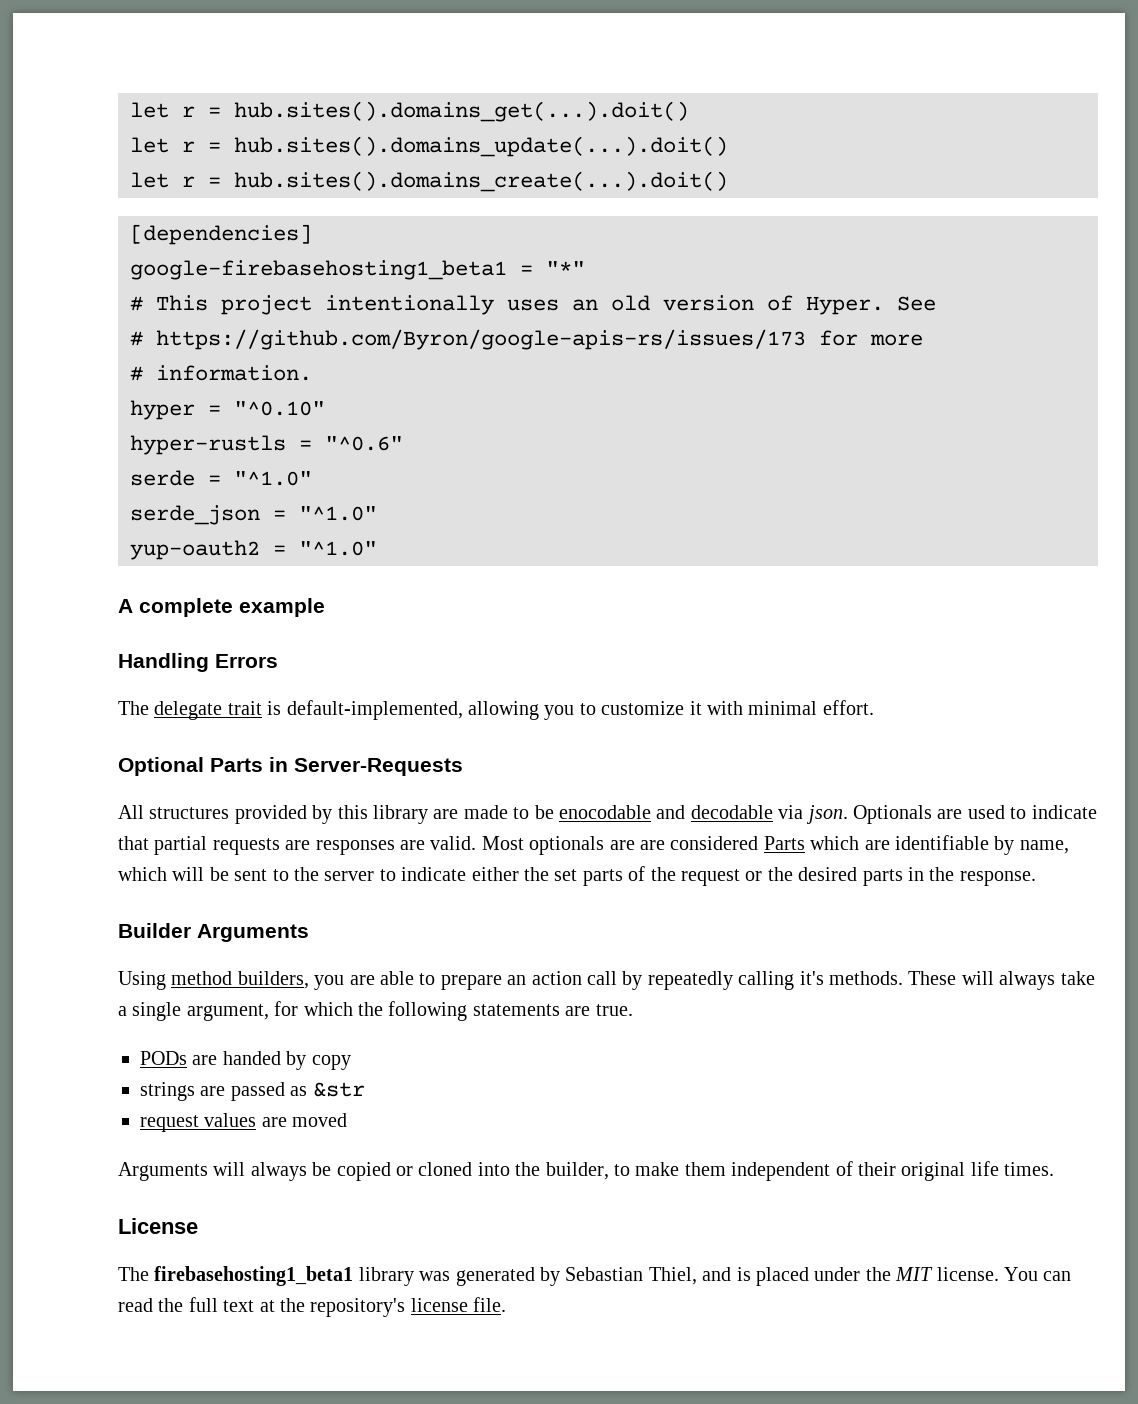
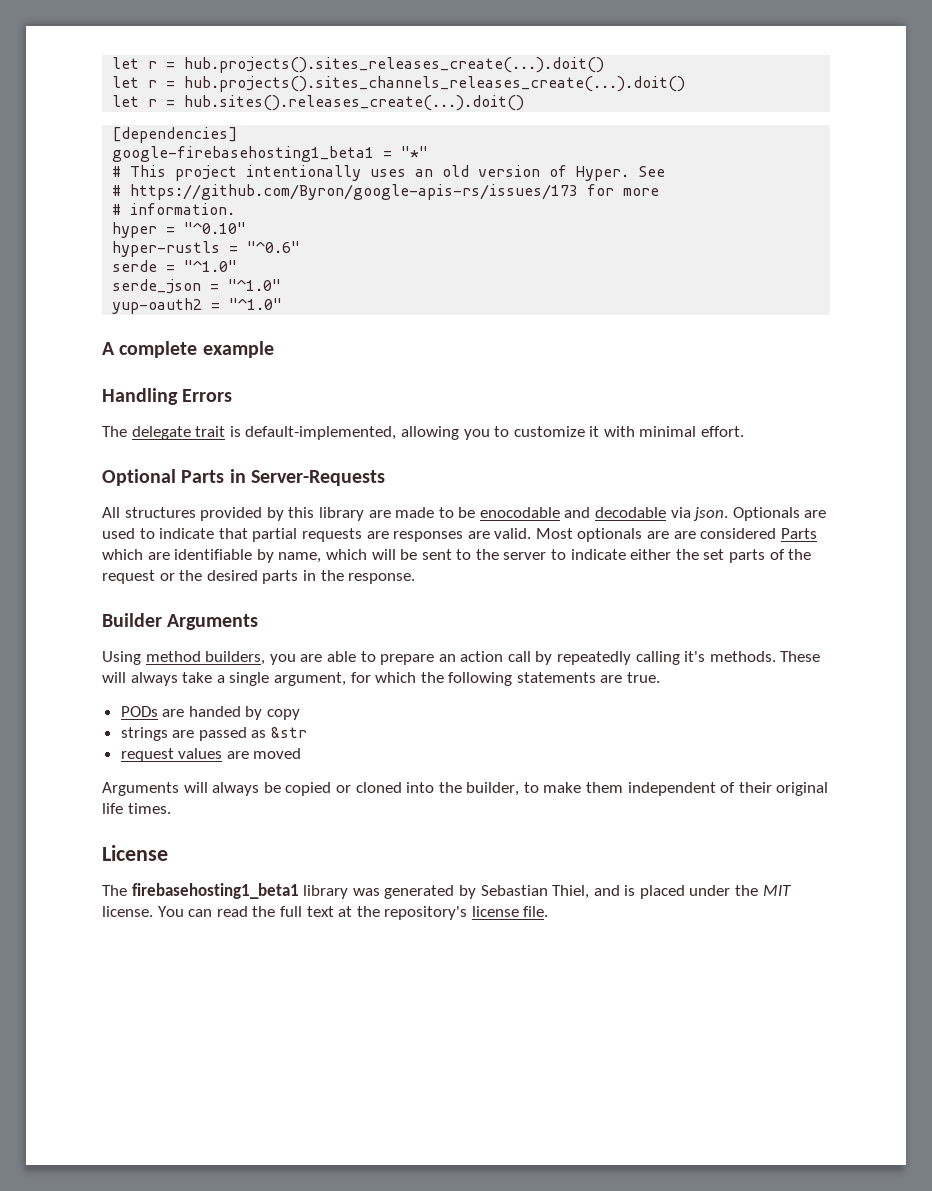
[130,101,689,122] [130,136,728,157] [130,171,728,192] let r = hub.sites().domains_get(...).doit() // let r = hub.sites().domains_update(...).doit() // let r = hub.sites().domains_create(...).doit() -> [112,57,605,73] [112,76,686,92] [112,95,525,111] let r = hub.projects().sites_releases_create(...).doit() // let r = hub.projects().sites_channels_releases_create(...).doit() // let r = hub.sites().releases_create(...).doit()

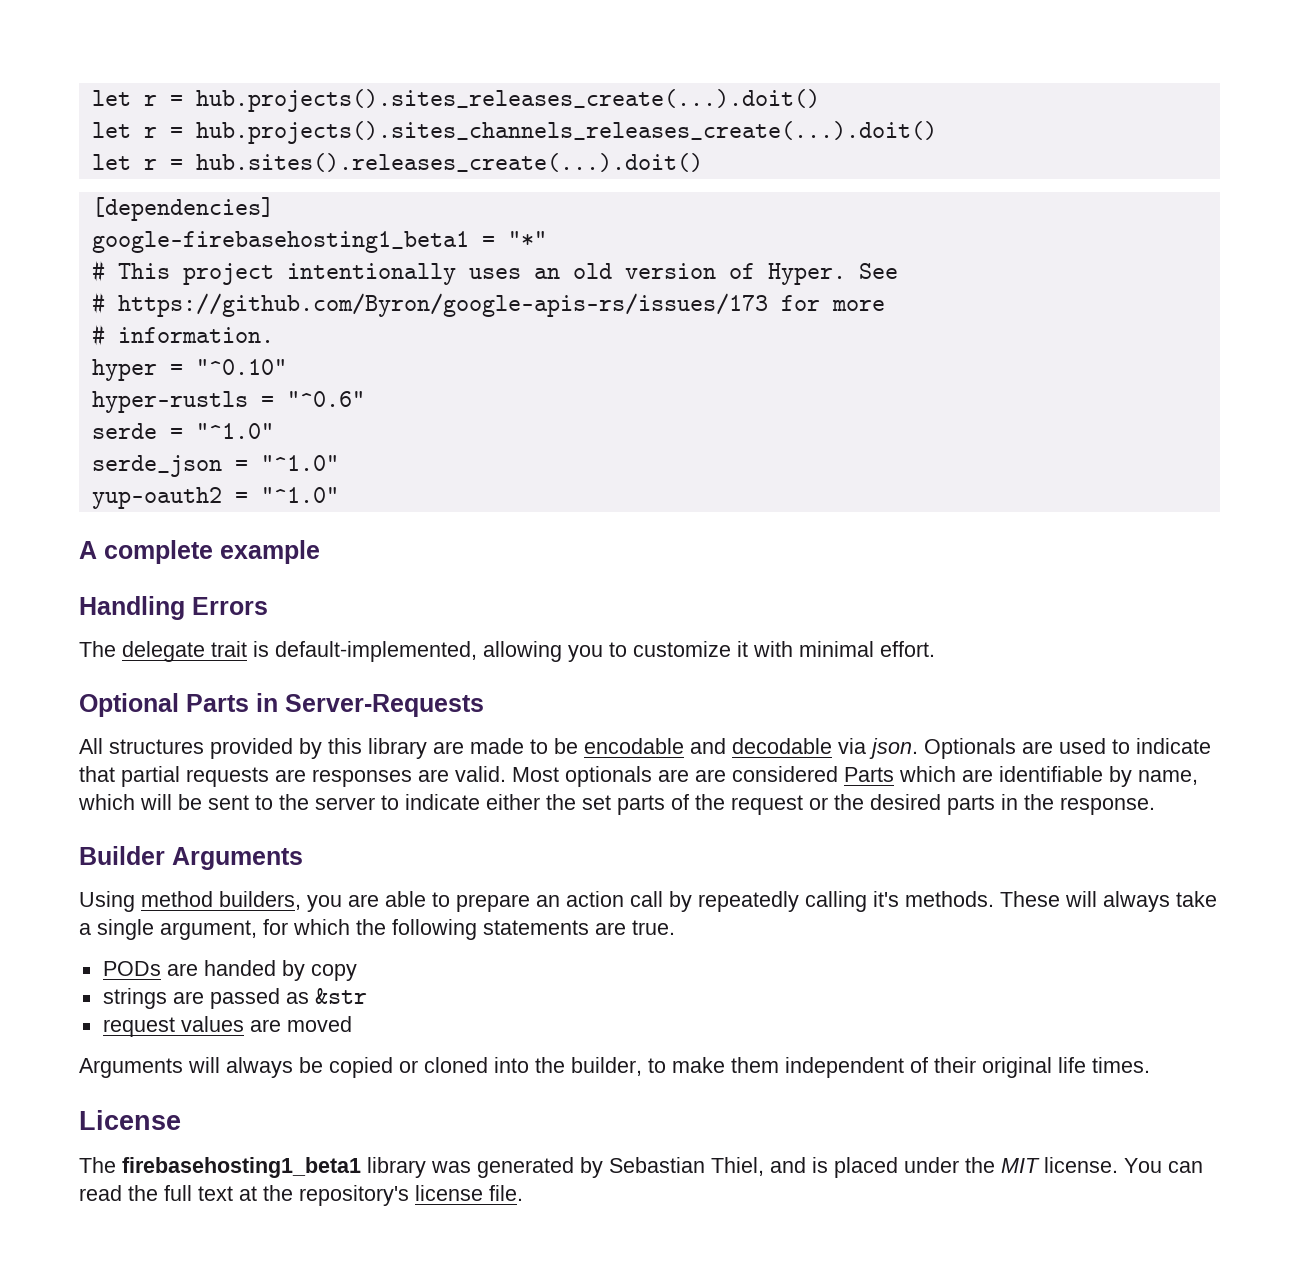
[479,507,560,518] enocodable -> [584,738,684,754] encodable

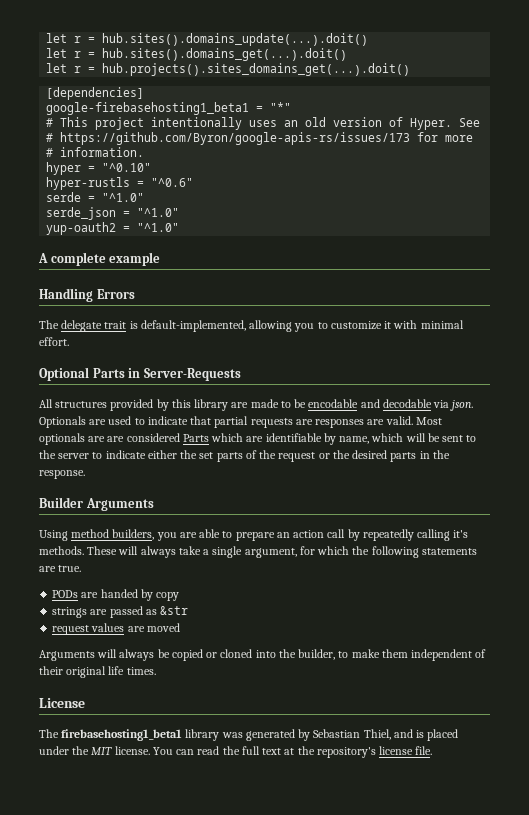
[91,89,820,112] [91,121,937,144] [91,153,703,172] let r = hub.projects().sites_releases_create(...).doit() // let r = hub.projects().sites_channels_releases_create(...).doit() // let r = hub.sites().releases_create(...).doit() -> [46,33,369,46] [46,48,348,61] [46,63,411,76] let r = hub.sites().domains_update(...).doit() // let r = hub.sites().domains_get(...).doit() // let r = hub.projects().sites_domains_get(...).doit()

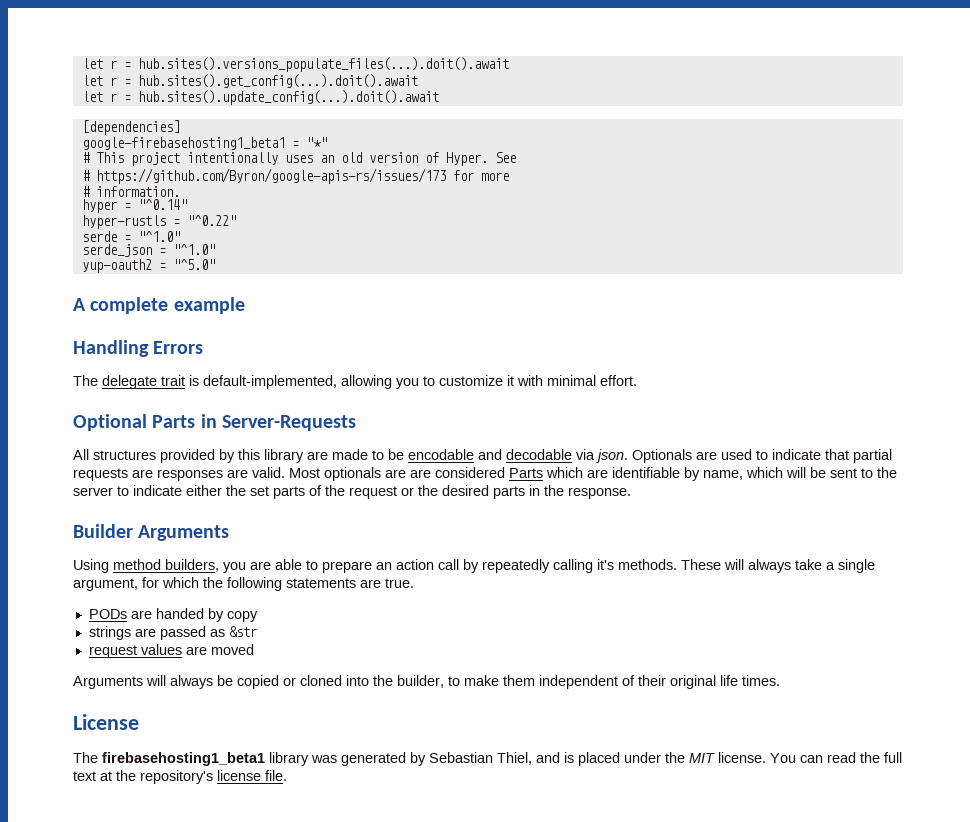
[46,33,369,46] [46,48,348,61] [46,63,411,76] let r = hub.sites().domains_update(...).doit() // let r = hub.sites().domains_get(...).doit() // let r = hub.projects().sites_domains_get(...).doit() -> [81,57,509,72] [81,74,418,88] [81,90,439,105] let r = hub.sites().versions_populate_files(...).doit().await // let r = hub.sites().get_config(...).doit().await // let r = hub.sites().update_config(...).doit().await
[102,163,152,172] "^0.10" -> [137,199,187,210] "^0.14"
[151,178,194,187] "^0.6" -> [186,215,236,226] "^0.22"
[137,223,180,232] "^1.0" -> [172,259,215,270] "^5.0"

